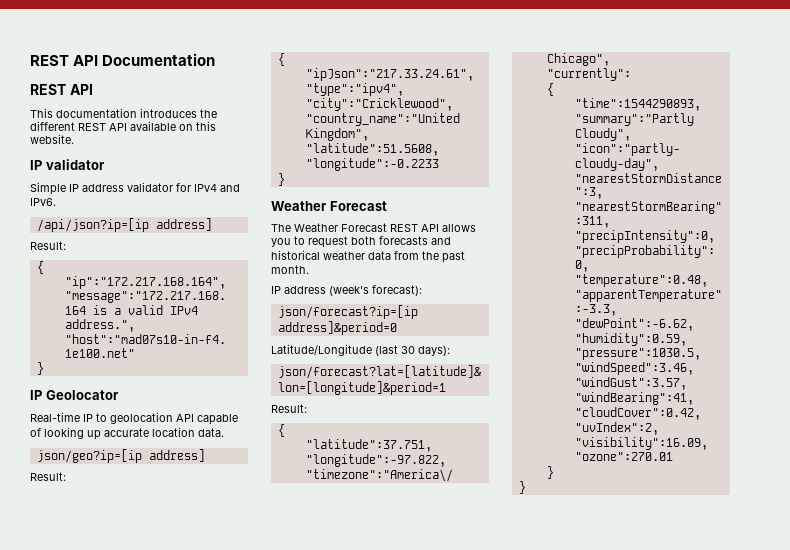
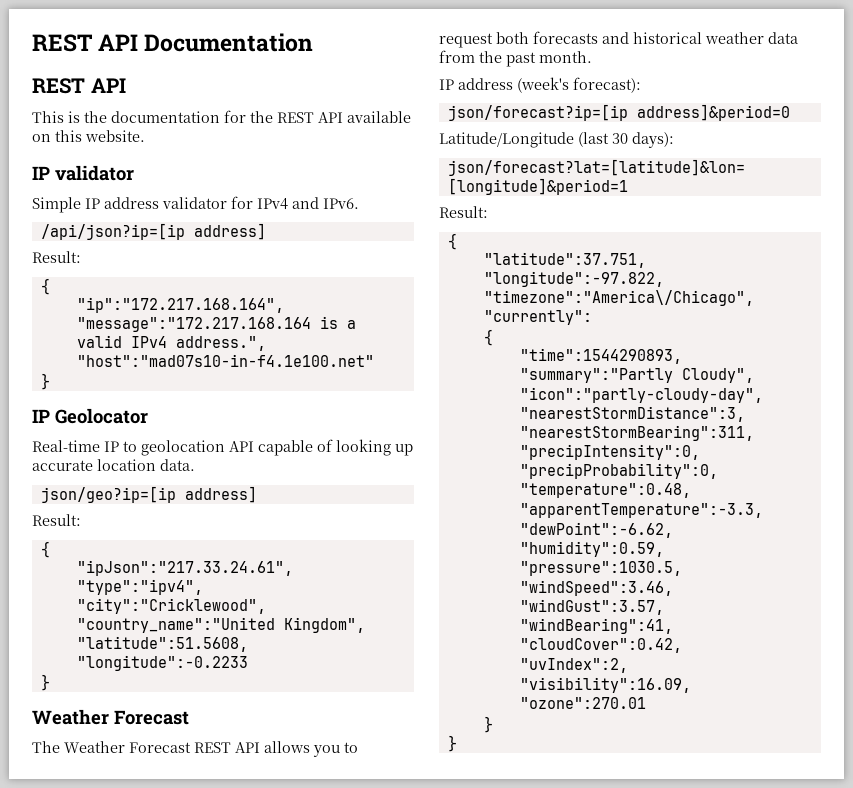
[56,108,217,118] [30,121,75,131] documentation introduces the different -> [68,110,273,123] is the documentation for the

